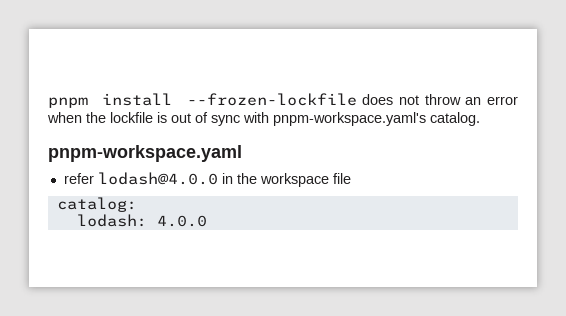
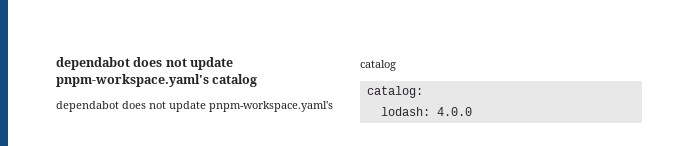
[48,93,518,108] [47,112,480,126] [48,145,242,162] [63,172,351,187] pnpm install --frozen-lockfile does not throw an error when the lockfile is out of sync with pnpm-workspace.yaml's catalog. // pnpm-workspace.yaml // refer lodash@4.0.0 in the workspace file -> [56,57,234,70] [56,74,258,87] [56,101,333,112] [360,60,396,71] dependabot does not update pnpm-workspace.yaml's catalog // dependabot does not update pnpm-workspace.yaml's catalog

